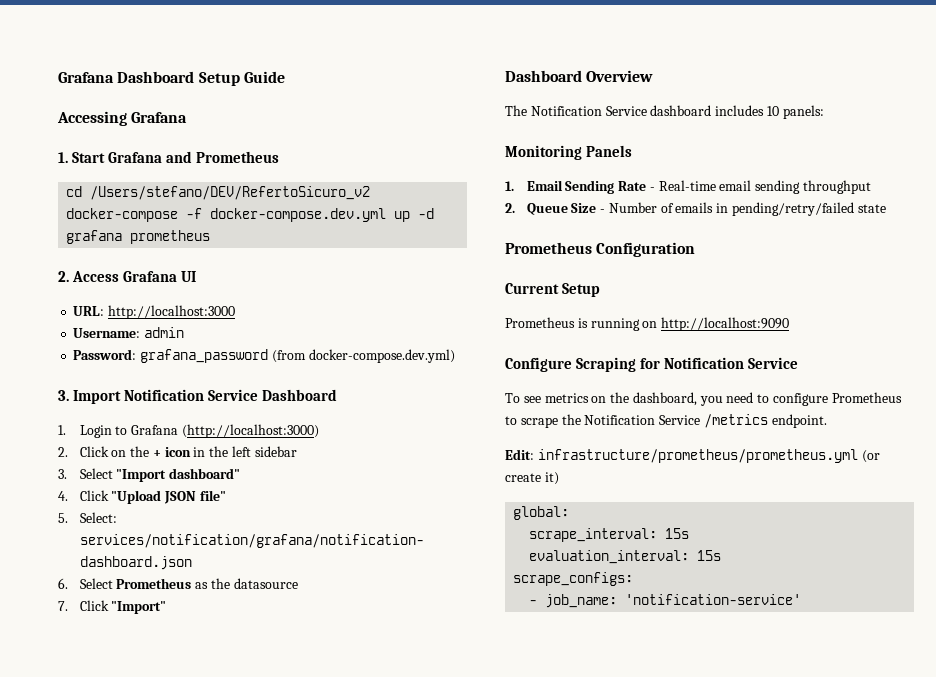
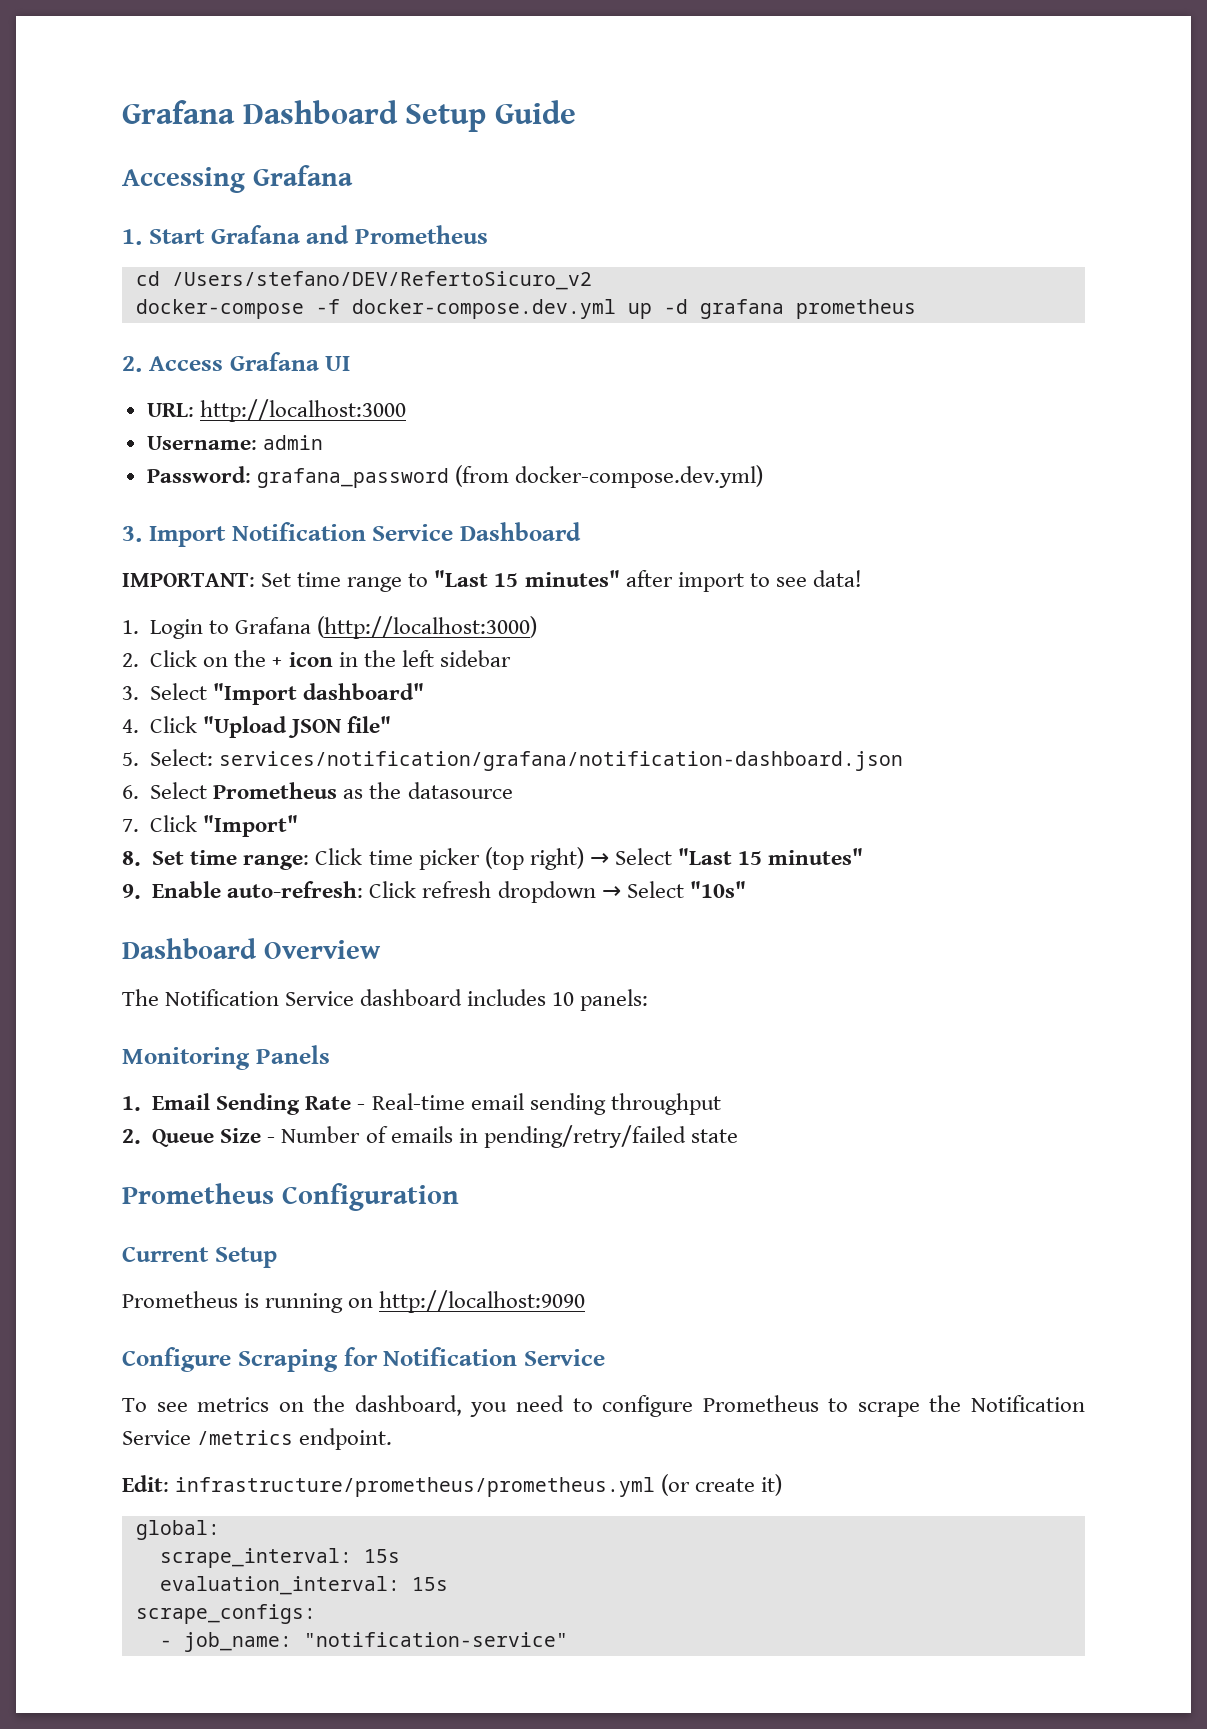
(337, 395) none -> [122,570,862,592] // IMPORTANT: Set time range to "Last 15 minutes" after import to see data!
(167, 607) none -> [122,847,864,870] [122,881,746,903] // 8. Set time range: Click time picker (top right) → Select "Last 15 minutes" // 9. Enable auto-refresh: Click refresh dropdown → Select "10s"
[625,594,802,605] 'notification-service' -> [303,1632,568,1647] "notification-service"

